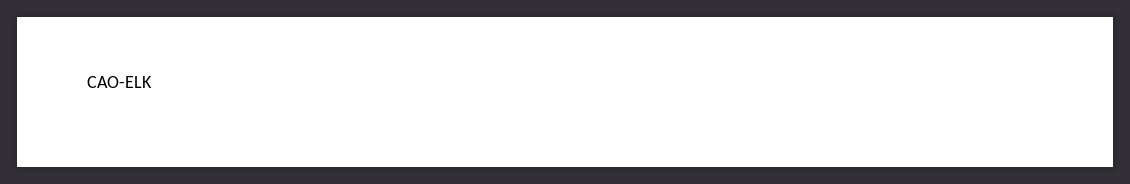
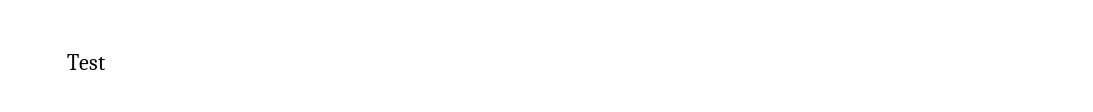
[87,76,152,88] CAO-ELK -> [67,54,106,70] Test

